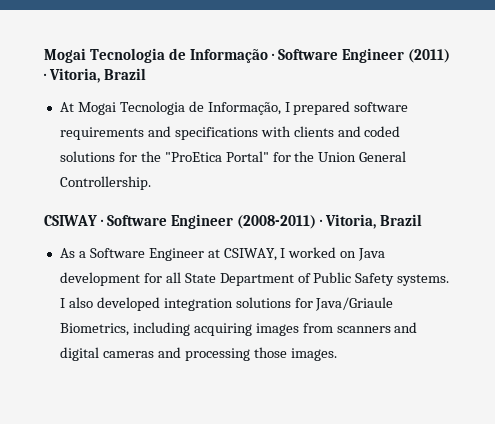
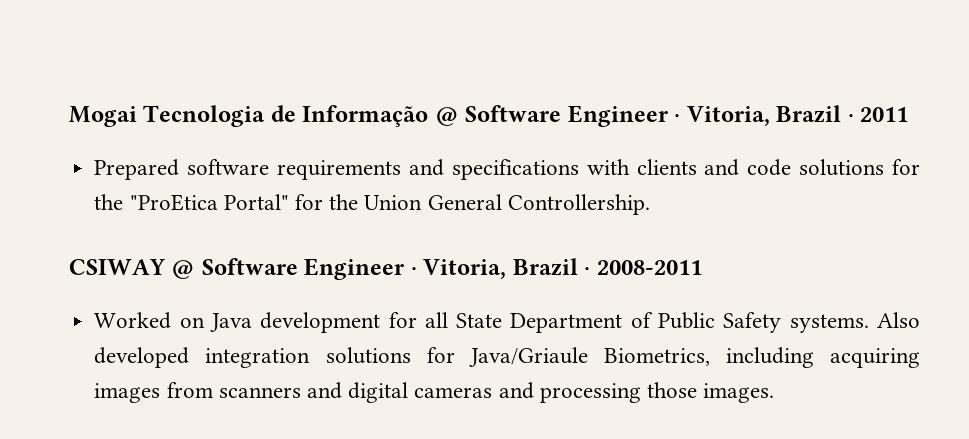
[272,48,451,63] [44,68,147,83] [59,101,351,115] · Software Engineer (2011) · Vitoria, Brazil // At Mogai Tecnologia de Informação, I prepared -> [434,105,909,127] [94,159,180,180] @ Software Engineer · Vitoria, Brazil · 2011 // Prepared
[364,126,401,137] coded -> [747,159,792,176] code
[101,214,423,229] [59,247,337,261] · Software Engineer (2008-2011) · Vitoria, Brazil // As a Software Engineer at CSIWAY, I worked -> [171,258,702,280] [94,312,172,329] @ Software Engineer · Vitoria, Brazil · 2008-2011 // Worked
[59,297,93,308] I also -> [877,312,921,328] Also

